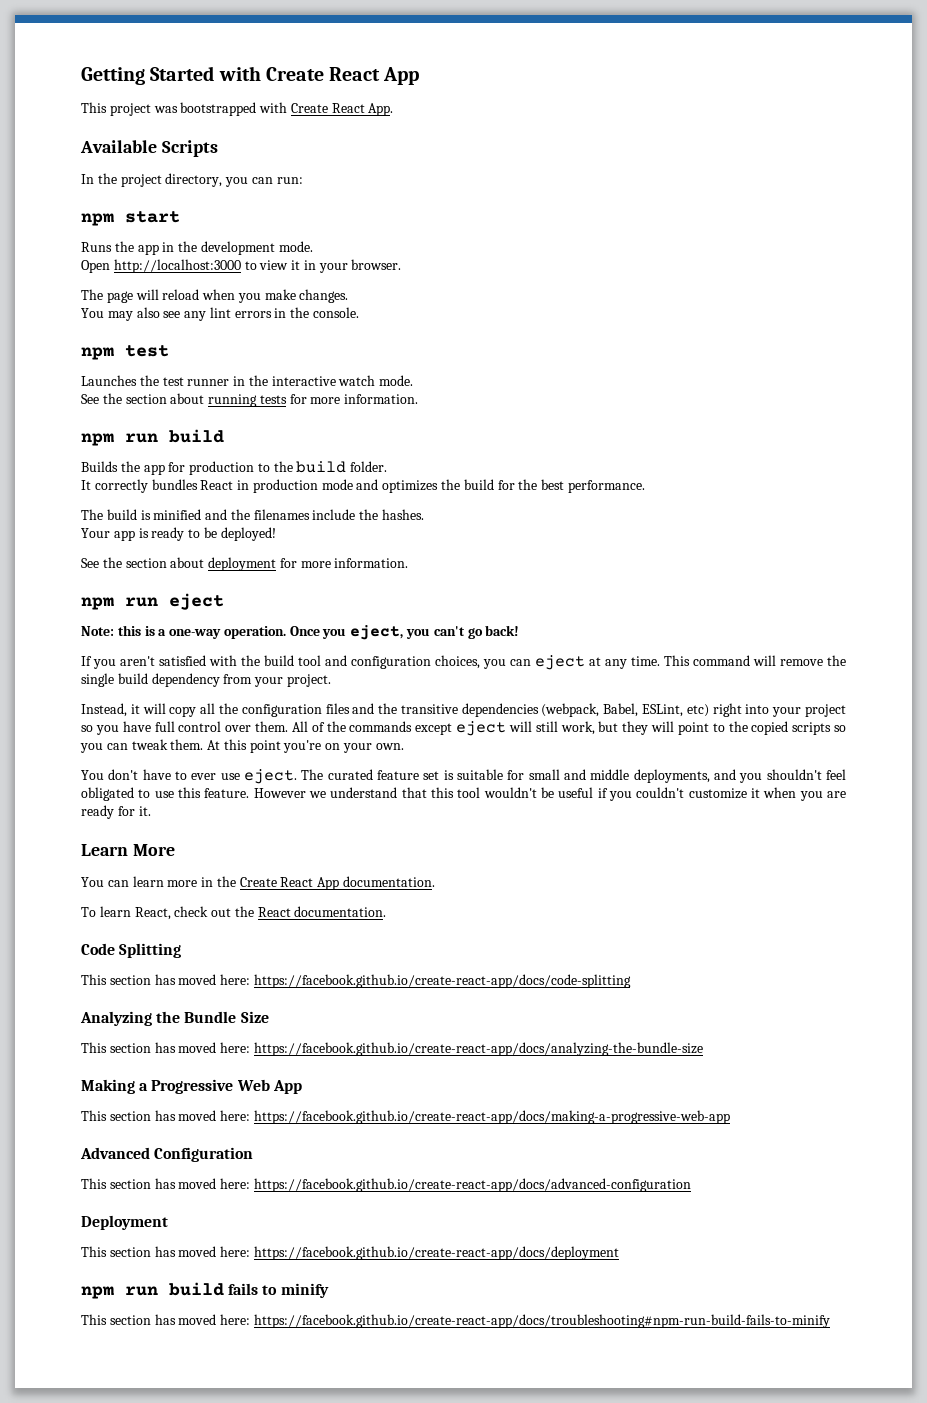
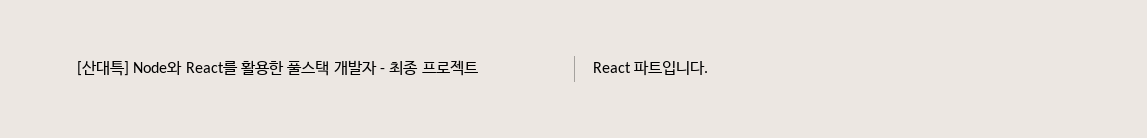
[81,66,420,85] [81,102,394,116] [80,140,218,157] [81,173,303,187] [81,211,180,226] [81,241,313,255] [81,259,402,273] [81,289,349,303] [81,307,360,321] [81,345,169,360] [81,375,414,386] [81,393,419,407] [81,429,224,446] [81,461,388,475] [81,479,645,493] [81,509,425,520] [81,527,276,541] [81,557,409,571] [81,593,224,610] [81,625,520,640] [81,655,846,670] [81,673,331,687] [81,703,846,717] [81,721,847,736] [80,739,404,753] [81,769,847,784] [81,787,847,801] [81,805,151,819] [81,844,175,856] [81,876,436,890] [81,906,387,920] [81,943,182,958] [81,974,631,988] [80,1011,269,1026] [81,1042,703,1056] [81,1079,302,1094] [81,1110,730,1124] [80,1147,254,1162] [81,1178,691,1192] [81,1215,168,1230] [81,1246,619,1260] [81,1282,329,1299] [81,1314,830,1328] Getting Started with Create React App // This project was bootstrapped with Create React App. // Available Scripts // In the project directory, you can run: // npm start // Runs the app in the development mode. // Open http://localhost:3000 to view it in your browser. // The page will reload when you make changes. // You may also see any lint errors in the console. // npm test // Launches the test runner in the interactive watch mode. // See the section about running tests for more information. // npm run build // Builds the app for production to the build folder. // It correctly bundles React in production mode and optimizes the build for the best performance. // The build is minified and the filenames include the hashes. // Your app is ready to be deployed! // See the section about deployment for more information. // npm run eject // Note: this is a one-way operation. Once you eject, you can't go back! // If you aren't satisfied with the build tool and configuration choices, you can eject at any time. This command will remove the single build dependency from your project. // Instead, it will copy all the configuration files and the transitive dependencies (webpack, Babel, ESLint, etc) right into your project so you have full control over them. All of the commands except eject will still work, but they will point to the copied scripts so you can tweak them. At this point you're on your own. // You don't have to ever use eject. The curated feature set is suitable for small and middle deployments, and you shouldn't feel obligated to use this feature. However we understand that this tool wouldn't be useful if you couldn't customize it when you are ready for it. // Learn More // You can learn more in the Create React App documentation. // To learn React, check out the React documentation. // Code Splitting // This section has moved here: https://facebook.github.io/create-react-app/docs/code-splitting // Analyzing the Bundle Size // This section has moved here: https://facebook.github.io/create-react-app/docs/analyzing-the-bundle-size // Making a Progressive Web App // This section has moved here: https://facebook.github.io/create-react-app/docs/making-a-progressive-web-app // Advanced Configuration // This section has moved here: https://facebook.github.io/create-react-app/docs/advanced-configuration // Deployment // This section has moved here: https://facebook.github.io/create-react-app/docs/deployment // npm run build fails to minify // This section has moved here: https://facebook.github.io/create-react-app/docs/troubleshooting#npm-run-build-fails-to-minify -> [77,60,478,76] [593,60,709,76] [산대특] Node와 React를 활용한 풀스택 개발자 - 최종 프로젝트 // React 파트입니다.

